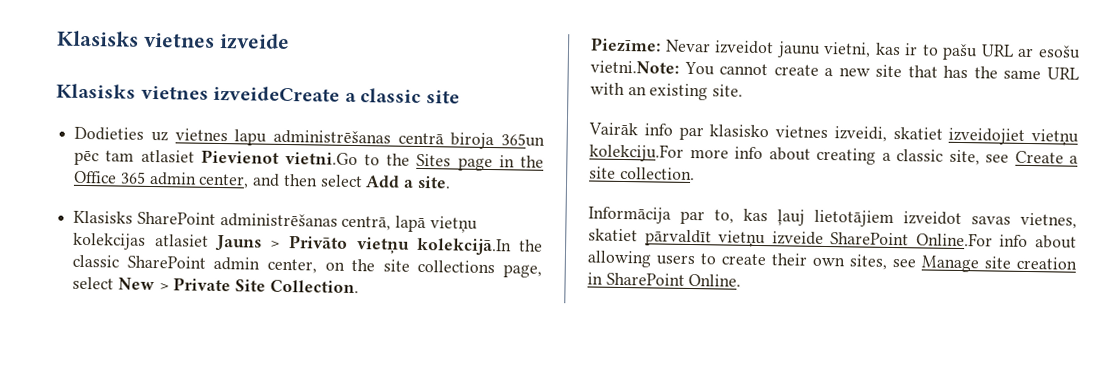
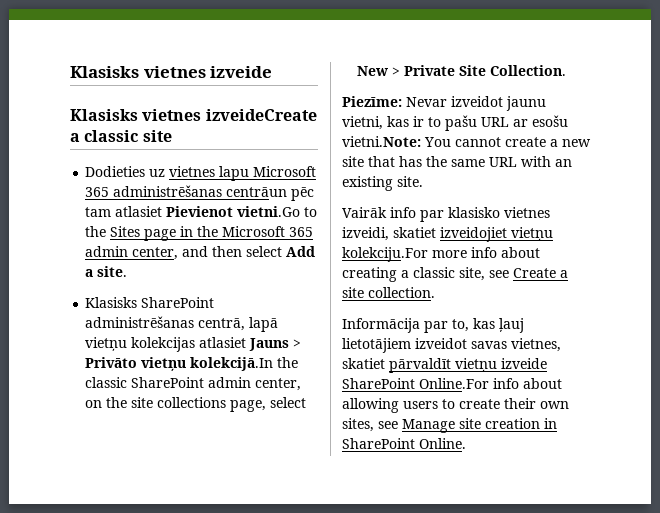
[272,129,545,150] administrēšanas centrā biroja 365un -> [253,166,317,177] [85,185,288,197] Microsoft 365 administrēšanas centrāun
[73,170,118,184] Office -> [222,226,286,237] Microsoft

